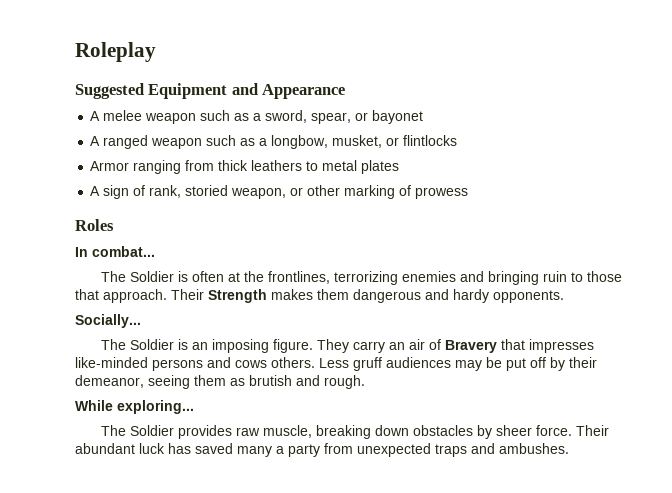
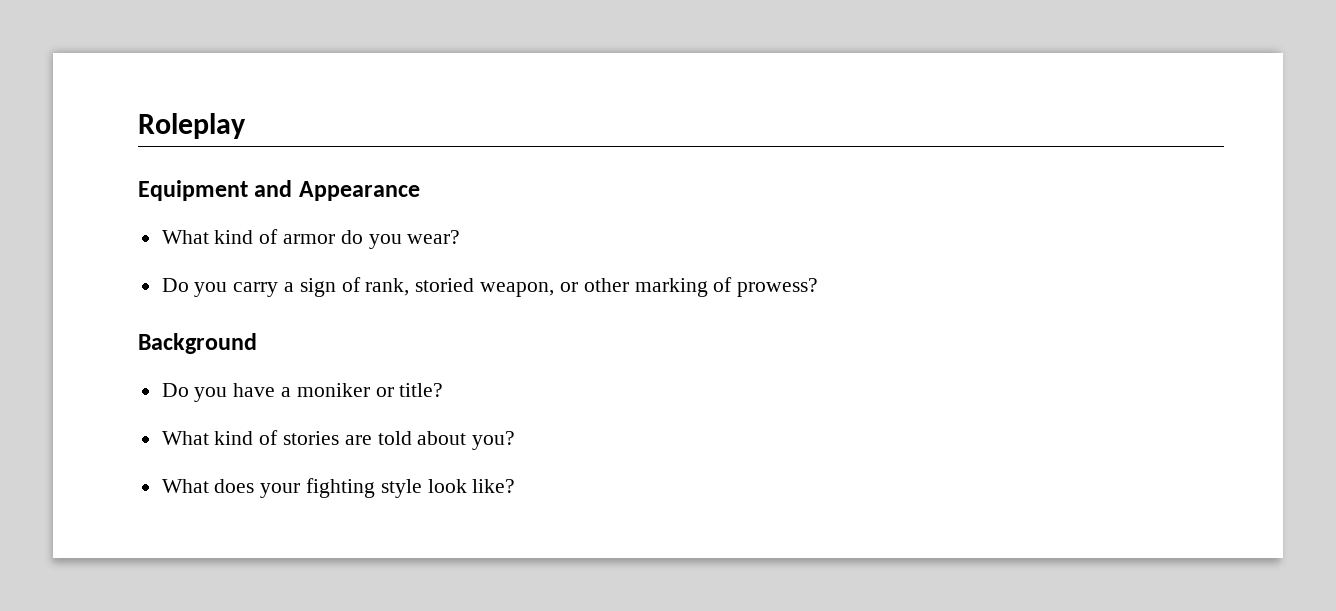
[75,83,144,99] Suggested -> (246, 126) none
[90,110,424,124] [90,135,458,149] [90,160,400,174] [90,186,101,196] A melee weapon such as a sword, spear, or bayonet // A ranged weapon such as a longbow, musket, or flintlocks // Armor ranging from thick leathers to metal plates // A -> [161,229,461,249] [161,278,295,297] What kind of armor do you wear? // Do you carry a
[415,187,469,199] [75,219,114,231] [75,246,155,257] [100,271,622,285] [75,289,564,303] [75,314,141,328] [100,339,594,353] [75,357,597,371] [75,375,365,389] [75,400,194,414] [100,425,609,439] [75,443,569,457] prowess // Roles // In combat... // The Soldier is often at the frontlines, terrorizing enemies and bringing ruin to those that approach. Their Strength makes them dangerous and hardy opponents. // Socially... // The Soldier is an imposing figure. They carry an air of Bravery that impresses like-minded persons and cows others. Less gruff audiences may be put off by their demeanor, seeing them as brutish and rough. // While exploring... // The Soldier provides raw muscle, breaking down obstacles by sheer force. Their abundant luck has saved many a party from unexpected traps and ambushes. -> [737,278,819,297] [138,333,257,354] [161,383,444,402] [161,430,516,450] [161,478,516,498] prowess? // Background // Do you have a moniker or title? // What kind of stories are told about you? // What does your fighting style look like?

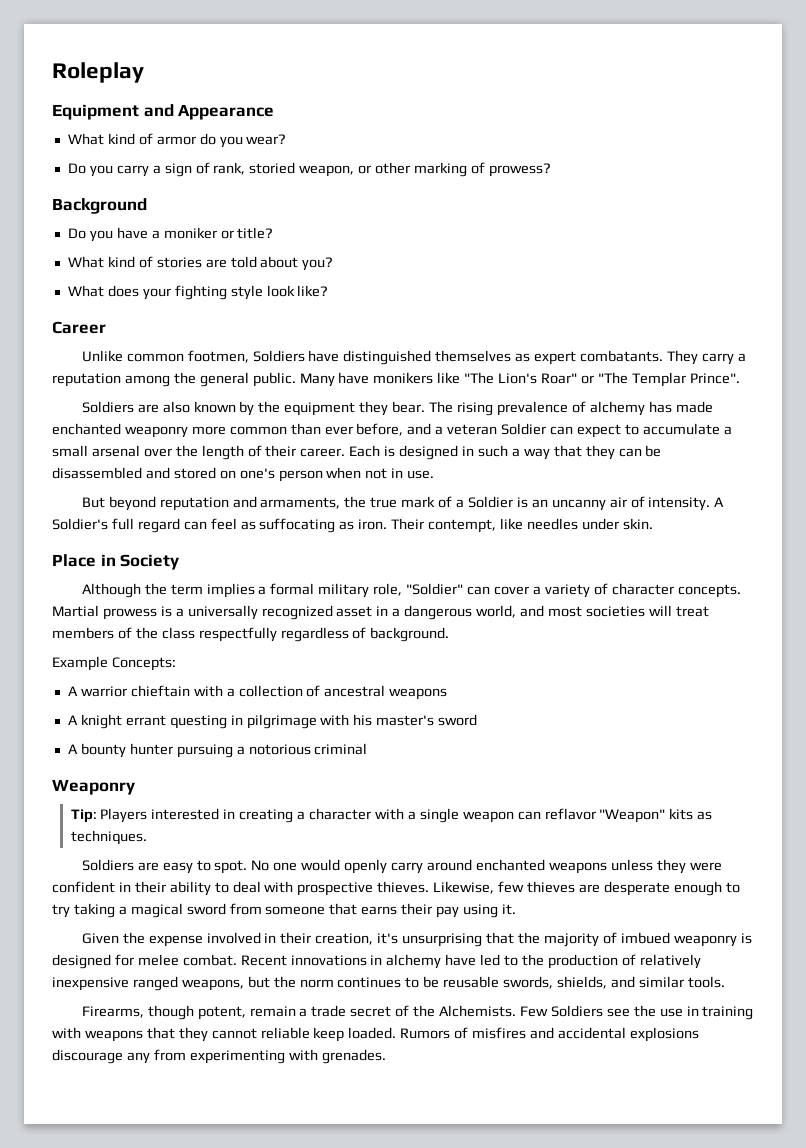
(516, 486) none -> [52,321,106,334] [81,350,746,365] [52,372,740,387] [81,401,713,416] [52,423,732,438] [52,445,662,460] [52,467,435,482] [81,496,725,511] [52,518,653,533] [52,554,180,570] [81,583,741,598] [52,605,709,620] [52,627,450,642] [52,656,176,671] [67,685,448,700] [67,714,478,729] [67,743,368,758] [52,779,135,795] [70,808,713,823] [70,830,147,845] [81,859,722,874] [52,881,740,896] [52,903,516,918] [81,932,752,947] [52,954,701,969] [52,976,725,991] [81,1005,754,1020] [52,1027,699,1042] [52,1049,386,1064] // Career // Unlike common footmen, Soldiers have distinguished themselves as expert combatants. They carry a reputation among the general public. Many have monikers like "The Lion's Roar" or "The Templar Prince". // Soldiers are also known by the equipment they bear. The rising prevalence of alchemy has made enchanted weaponry more common than ever before, and a veteran Soldier can expect to accumulate a small arsenal over the length of their career. Each is designed in such a way that they can be disassembled and stored on one's person when not in use. // But beyond reputation and armaments, the true mark of a Soldier is an uncanny air of intensity. A Soldier's full regard can feel as suffocating as iron. Their contempt, like needles under skin. // Place in Society // Although the term implies a formal military role, "Soldier" can cover a variety of character concepts. Martial prowess is a universally recognized asset in a dangerous world, and most societies will treat members of the class respectfully regardless of background. // Example Concepts: // A warrior chieftain with a collection of ancestral weapons // A knight errant questing in pilgrimage with his master's sword // A bounty hunter pursuing a notorious criminal // Weaponry // Tip: Players interested in creating a character with a single weapon can reflavor "Weapon" kits as techniques. // Soldiers are easy to spot. No one would openly carry around enchanted weapons unless they were confident in their ability to deal with prospective thieves. Likewise, few thieves are desperate enough to try taking a magical sword from someone that earns their pay using it. // Given the expense involved in their creation, it's unsurprising that the majority of imbued weaponry is designed for melee combat. Recent innovations in alchemy have led to the production of relatively inexpensive ranged weapons, but the norm continues to be reusable swords, shields, and similar tools. // Firearms, though potent, remain a trade secret of the Alchemists. Few Soldiers see the use in training with weapons that they cannot reliable keep loaded. Rumors of misfires and accidental explosions discourage any from experimenting with grenades.

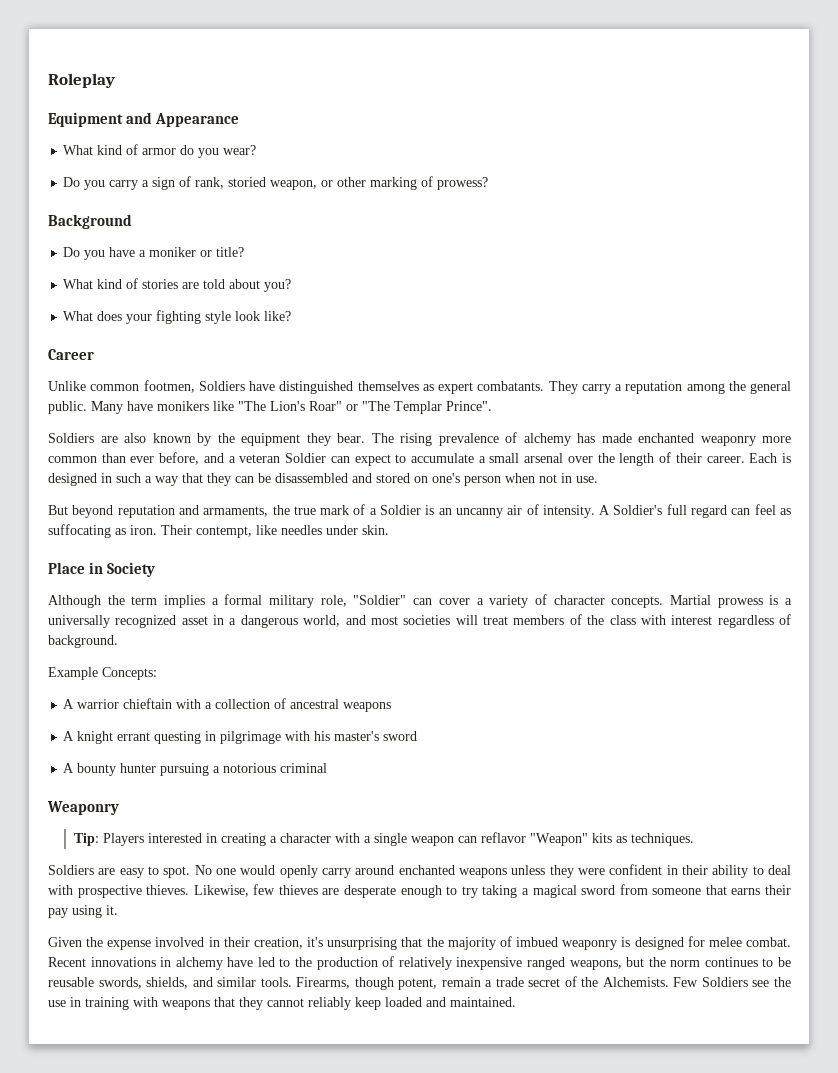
[198,627,277,642] respectfully -> [640,615,713,625] with interest
(725, 982) // -> (292, 982) none
[260,1027,699,1042] [52,1049,386,1064] reliable keep loaded. Rumors of misfires and accidental explosions discourage any from experimenting with grenades. -> [308,997,516,1010] reliably keep loaded and maintained.

